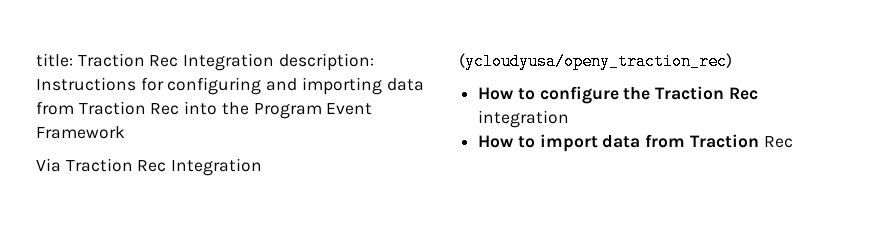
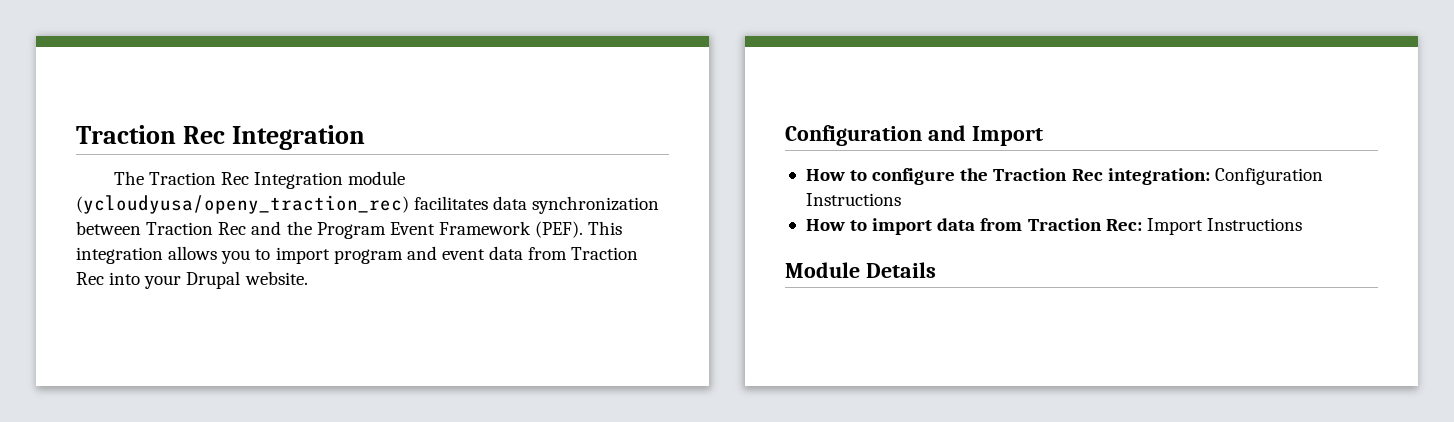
[36,53,374,71] [36,77,382,95] title: Traction Rec Integration description: Instructions for configuring and importing -> [76,125,366,150] [113,171,406,189] [76,195,660,214] [76,221,623,239] [76,246,485,264] Traction Rec Integration // The Traction Rec Integration module (ycloudyusa/openy_traction_rec) facilitates data synchronization between Traction Rec and the Program Event Framework (PEF). This integration allows you to import program and event
[221,102,373,119] [36,126,125,139] [36,158,263,176] [459,53,732,70] the Program Event Framework // Via Traction Rec Integration (ycloudyusa/openy_traction_rec) -> [144,271,308,289] [785,125,1043,146] your Drupal website. // Configuration and Import
[478,110,570,128] integration -> [1107,168,1323,185] [805,193,901,206] integration: Configuration Instructions
[763,136,793,148] Rec -> [1105,218,1302,235] [785,262,936,278] Rec: Import Instructions // Module Details

